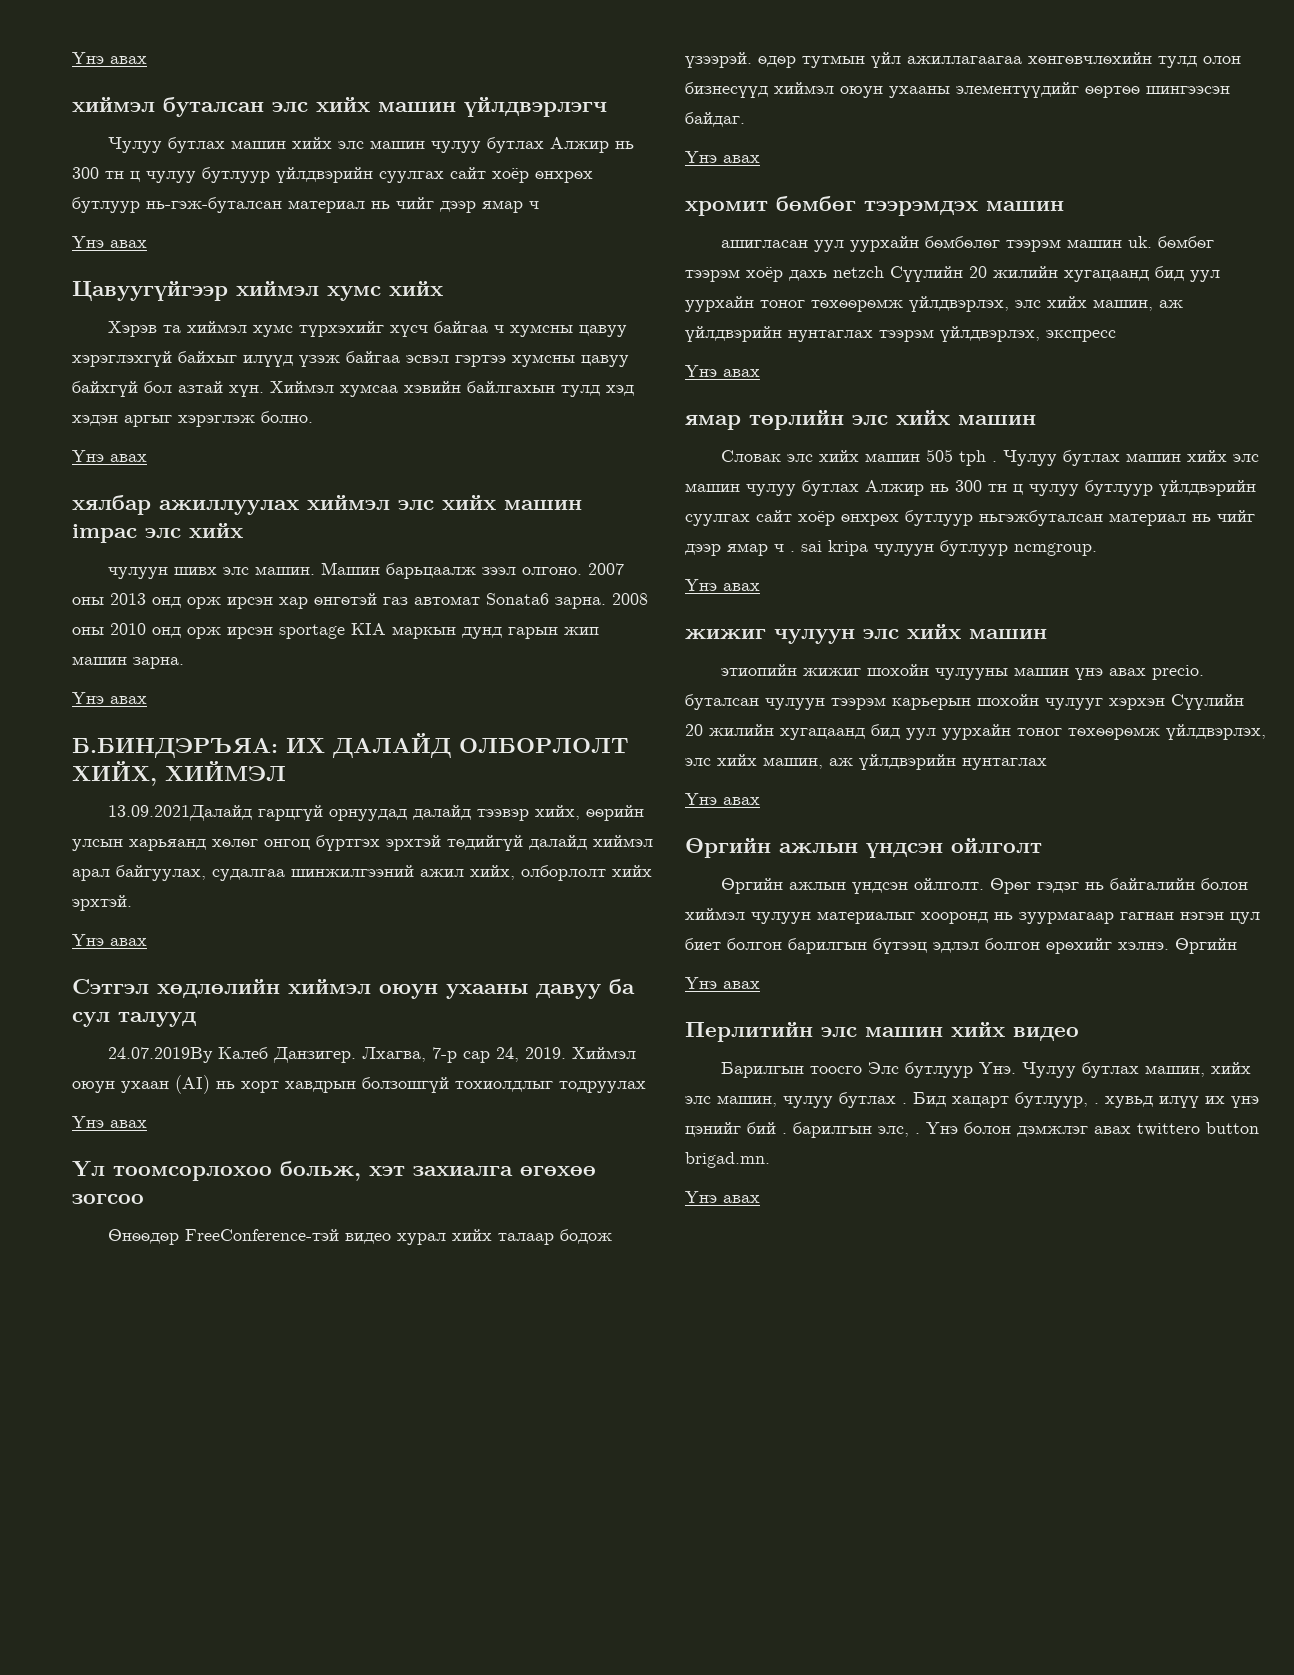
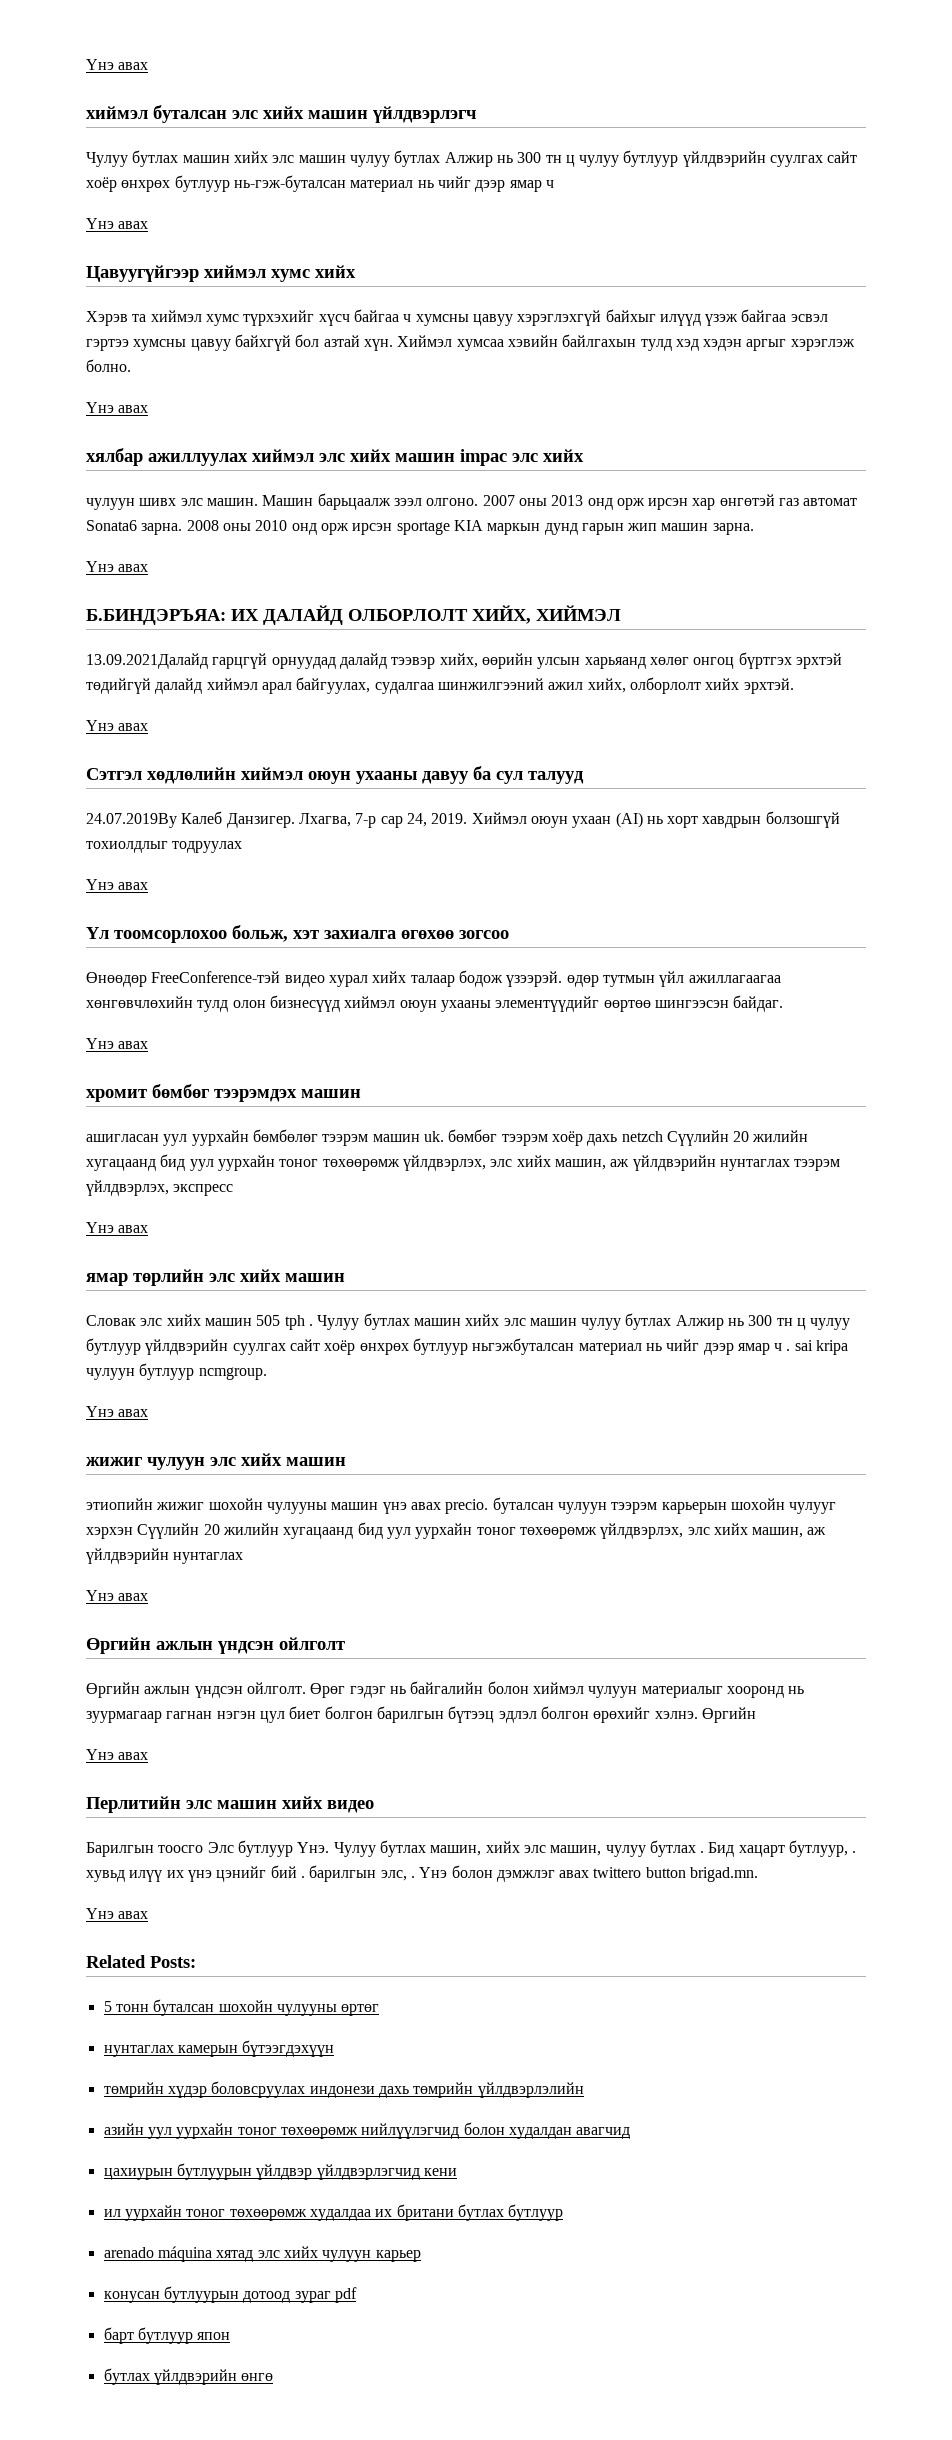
(760, 1199) none -> [86,1955,196,1968] [103,1999,380,2016] [103,2040,335,2057] [103,2081,584,2098] [103,2122,631,2139] [103,2163,457,2180] [103,2204,564,2221] [103,2246,421,2262] [103,2286,357,2303] [103,2327,231,2344] [103,2368,274,2385] // Related Posts: // 5 тонн буталсан шохойн чулууны өртөг // нунтаглах камерын бүтээгдэхүүн // төмрийн хүдэр боловсруулах индонези дахь төмрийн үйлдвэрлэлийн // азийн уул уурхайн тоног төхөөрөмж нийлүүлэгчид болон худалдан авагчид // цахиурын бутлуурын үйлдвэр үйлдвэрлэгчид кени // ил уурхайн тоног төхөөрөмж худалдаа их британи бутлах бутлуур // arenado máquina хятад элс хийх чулуун карьер // конусан бутлуурын дотоод зураг pdf // барт бутлуур япон // бутлах үйлдвэрийн өнгө

